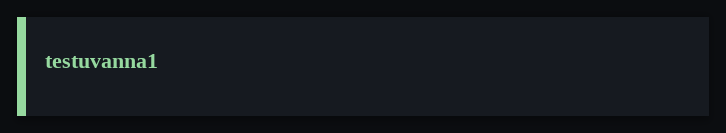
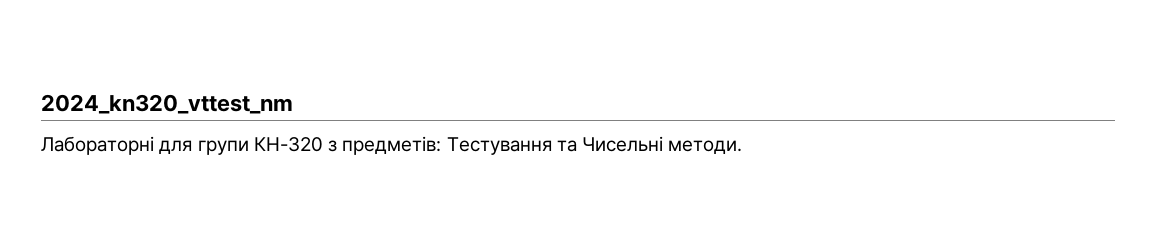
[45,54,158,68] testuvanna1 -> [41,94,293,114] [41,136,743,155] 2024_kn320_vttest_nm // Лабораторні для групи КН-320 з предметів: Тестування та Чисельні методи.

